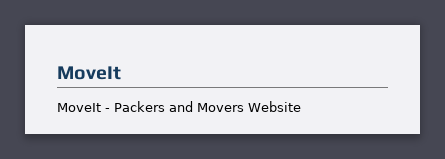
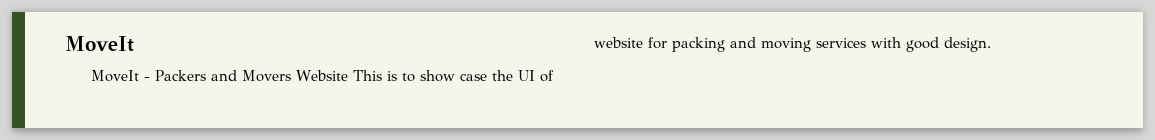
(301, 106) none -> [353,70,555,82] [594,37,991,52] This is to show case the UI of website for packing and moving services with good design.

